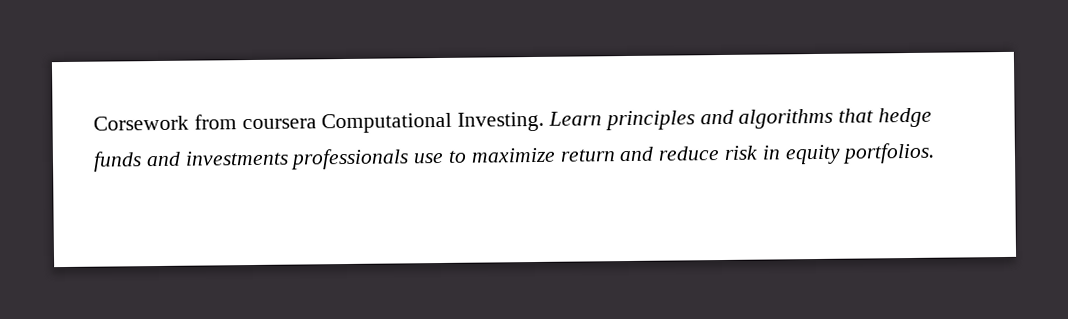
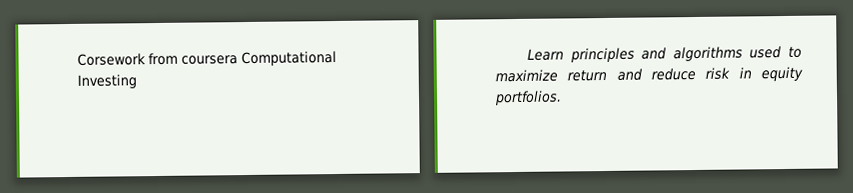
[457,111,545,132] Investing. -> [77,74,137,89] Investing //
[838,107,933,128] [93,148,445,172] that hedge funds and investments professionals use -> [749,46,783,59] used

